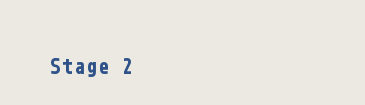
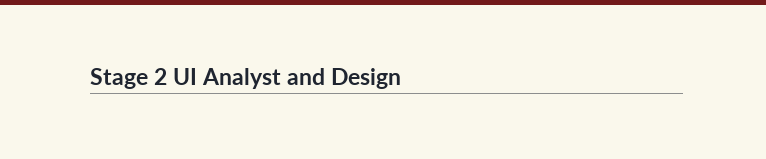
(133, 66) none -> [173,68,402,89] UI Analyst and Design

